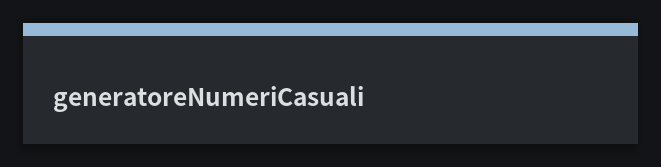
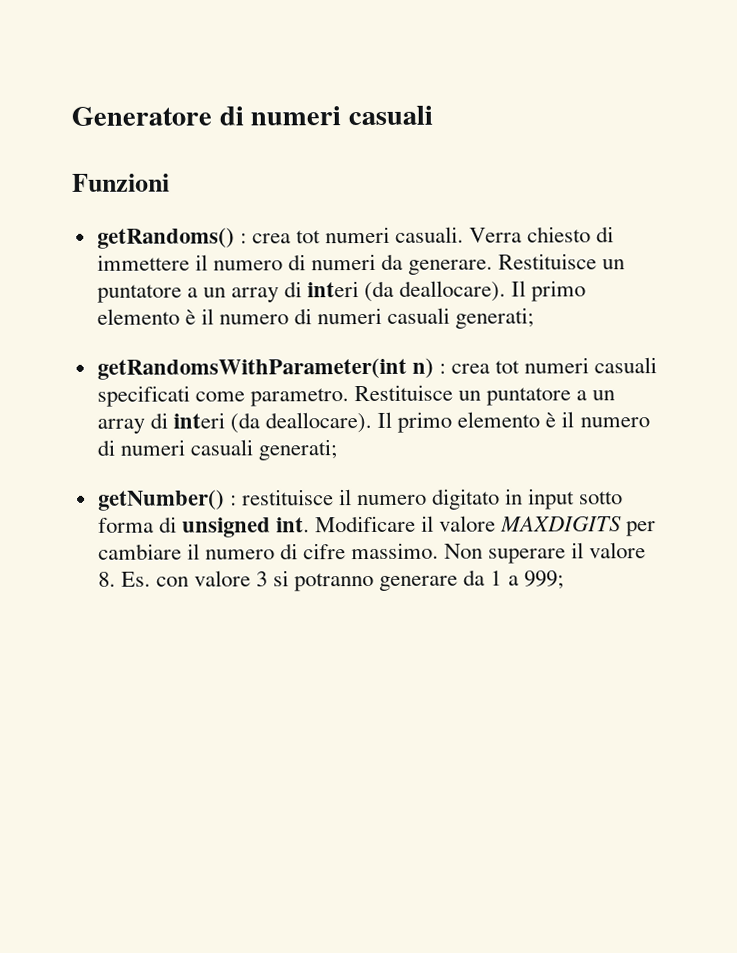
[53,86,364,112] generatoreNumeriCasuali -> [71,105,434,126] [72,173,170,192] [96,226,615,249] [96,253,626,275] [96,280,587,303] [96,307,535,329] [96,357,658,380] [96,384,616,407] [96,411,650,434] [96,439,337,461] [97,488,624,511] [97,515,657,538] [97,542,647,564] [97,569,564,592] Generatore di numeri casuali // Funzioni // getRandoms() : crea tot numeri casuali. Verra chiesto di immettere il numero di numeri da generare. Restituisce un puntatore a un array di interi (da deallocare). Il primo elemento è il numero di numeri casuali generati; // getRandomsWithParameter(int n) : crea tot numeri casuali specificati come parametro. Restituisce un puntatore a un array di interi (da deallocare). Il primo elemento è il numero di numeri casuali generati; // getNumber() : restituisce il numero digitato in input sotto forma di unsigned int. Modificare il valore MAXDIGITS per cambiare il numero di cifre massimo. Non superare il valore 8. Es. con valore 3 si potranno generare da 1 a 999;

